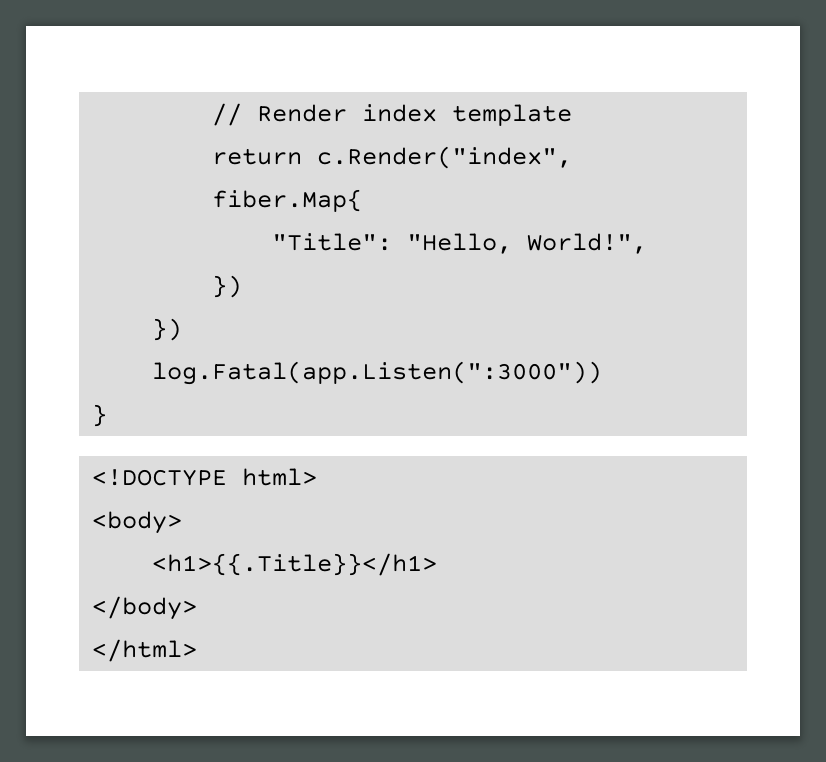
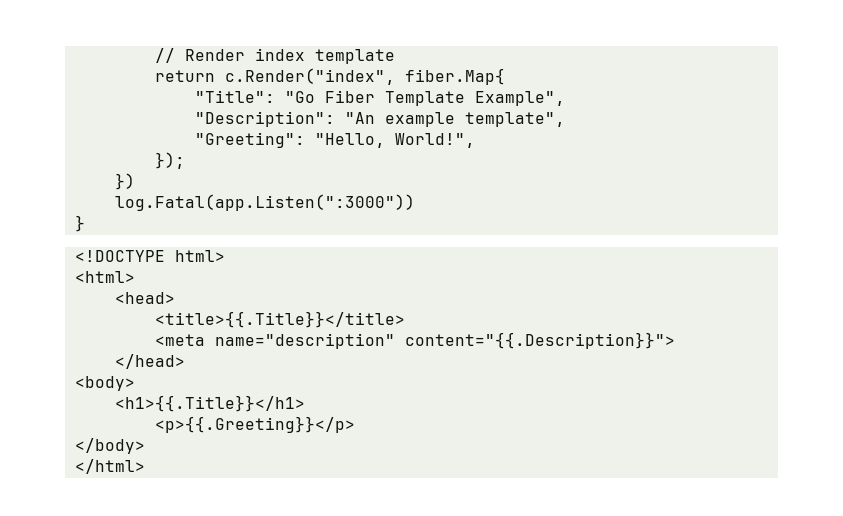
(393, 242) none -> [285,90,566,106] [195,111,566,127] [195,132,306,148] "Go Fiber Template Example", // "Description": "An example template", // "Greeting":
[212,275,243,298] }) -> [155,152,186,169] });
(318, 477) none -> [75,271,136,283] [115,292,176,304] [155,311,406,328] [155,332,676,349] [115,354,186,369] // <html> // <head> // <title>{{.Title}}</title> // <meta name="description" content="{{.Description}}"> // </head>
(438, 564) none -> [155,416,356,433] // <p>{{.Greeting}}</p>

